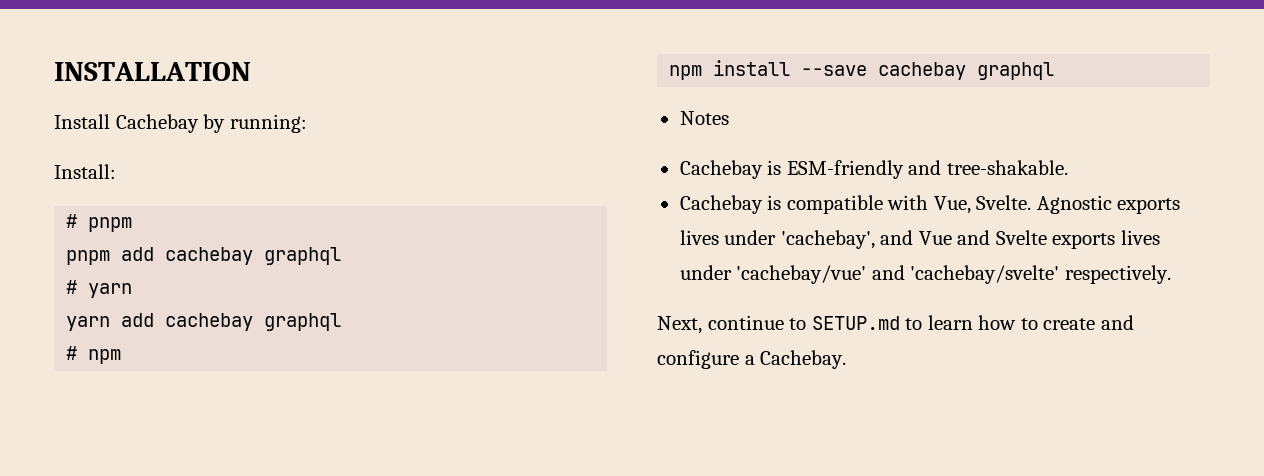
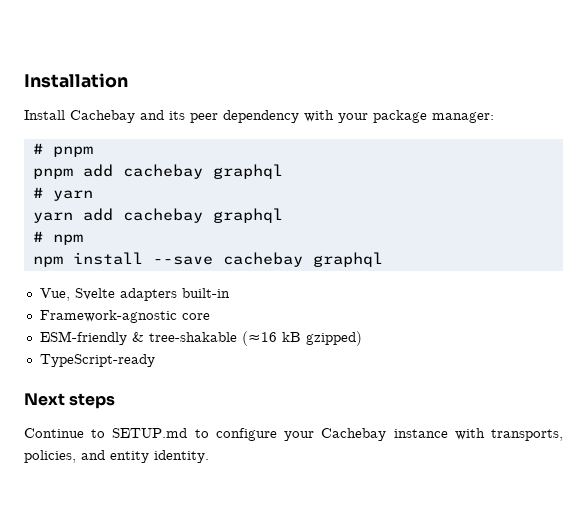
[54,62,251,81] INSTALLATION -> [24,73,128,88] Installation
[203,114,307,133] [54,164,116,179] by running: // Install: -> [140,110,494,123] and its peer dependency with your package manager:
[679,111,729,125] [679,160,1068,179] [679,195,1181,214] [679,230,1160,249] [679,265,1171,284] [657,315,1134,334] [657,350,847,369] Notes // Cachebay is ESM-friendly and tree-shakable. // Cachebay is compatible with Vue, Svelte. Agnostic exports lives under 'cachebay', and Vue and Svelte exports lives under 'cachebay/vue' and 'cachebay/svelte' respectively. // Next, continue to SETUP.md to learn how to create and configure a Cachebay. -> [39,288,230,301] [39,310,210,323] [39,331,362,346] [39,354,155,367] [24,393,116,409] [24,428,563,441] [24,450,209,463] Vue, Svelte adapters built-in // Framework-agnostic core // ESM-friendly & tree-shakable (≈16 kB gzipped) // TypeScript-ready // Next steps // Continue to SETUP.md to configure your Cachebay instance with transports, policies, and entity identity.

